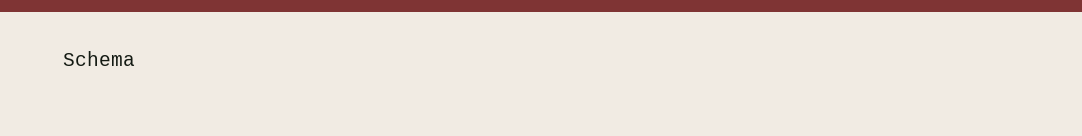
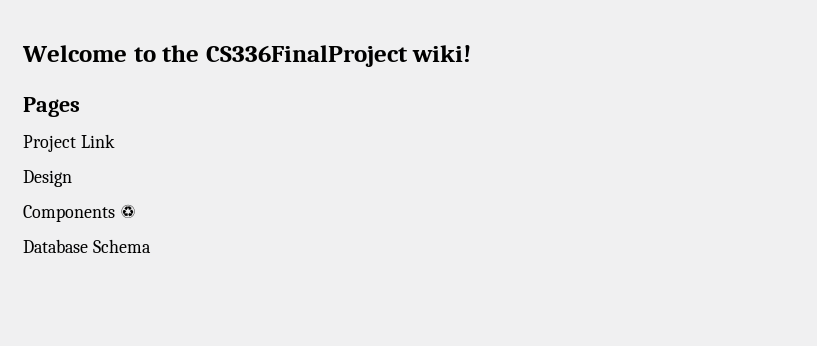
(63, 58) none -> [22,45,472,67] [23,97,80,117] [23,134,115,152] [23,170,72,187] [23,204,136,222] [23,239,88,253] Welcome to the CS336FinalProject wiki! // Pages // Project Link // Design // Components ♽ // Database

